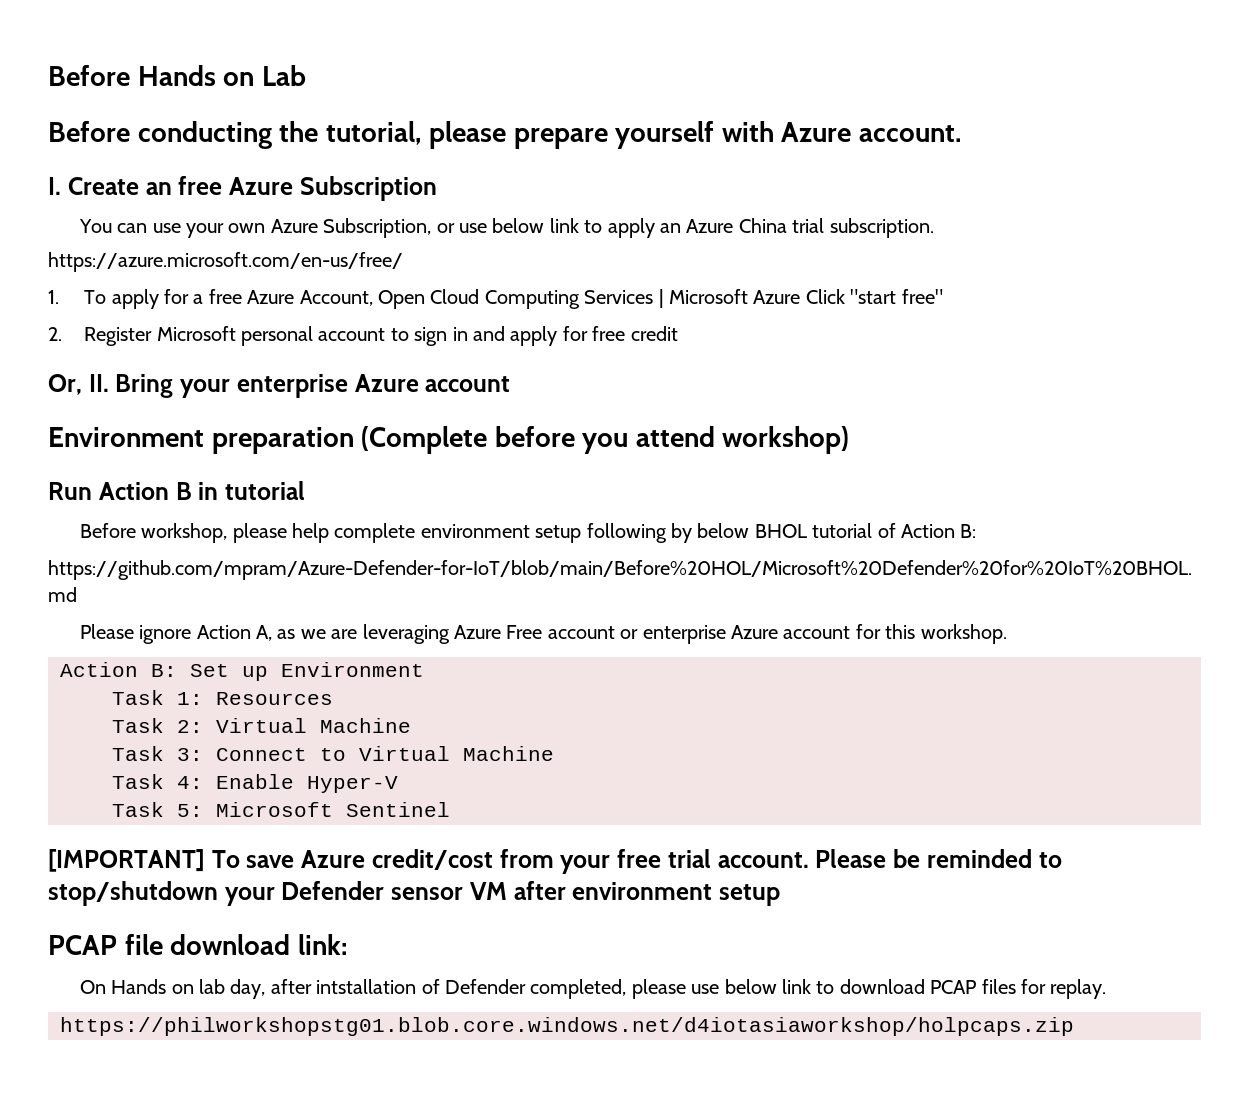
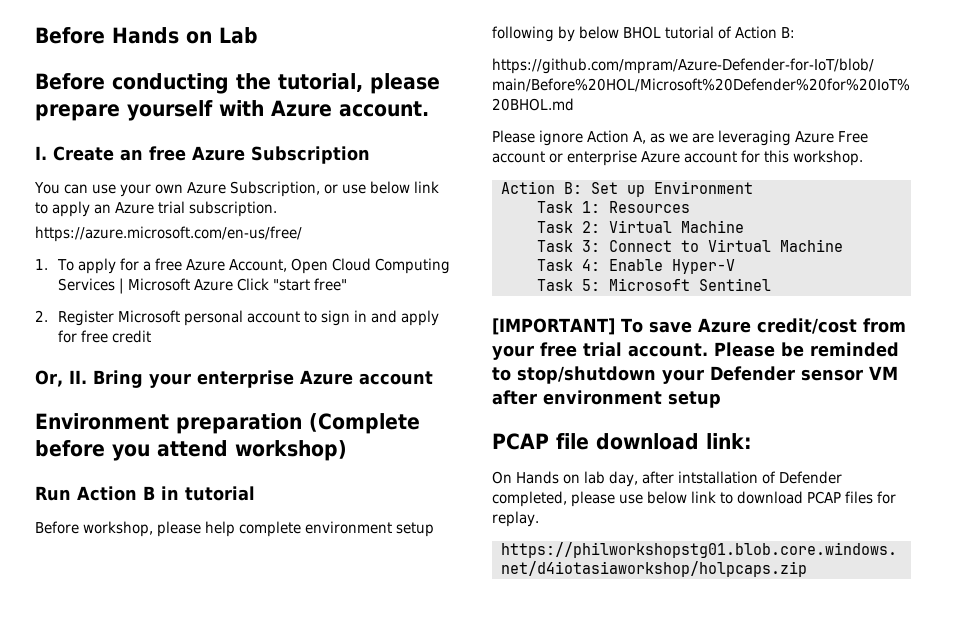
[738,218,787,233] China -> (154, 208) none

